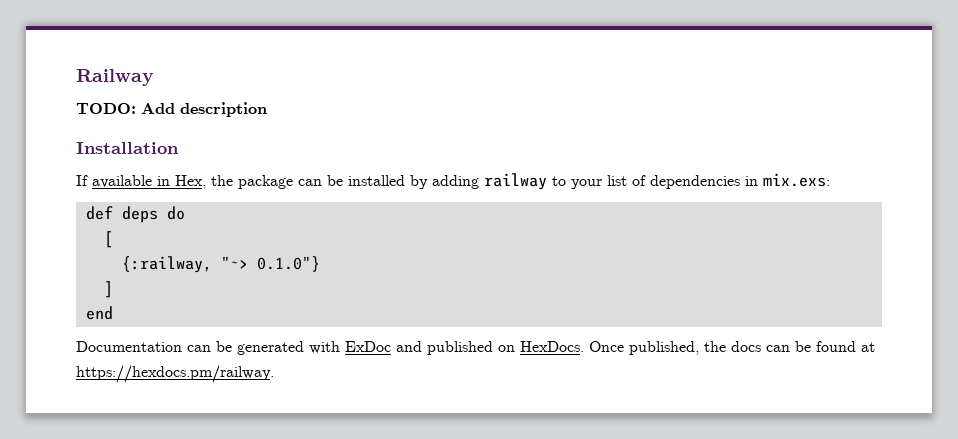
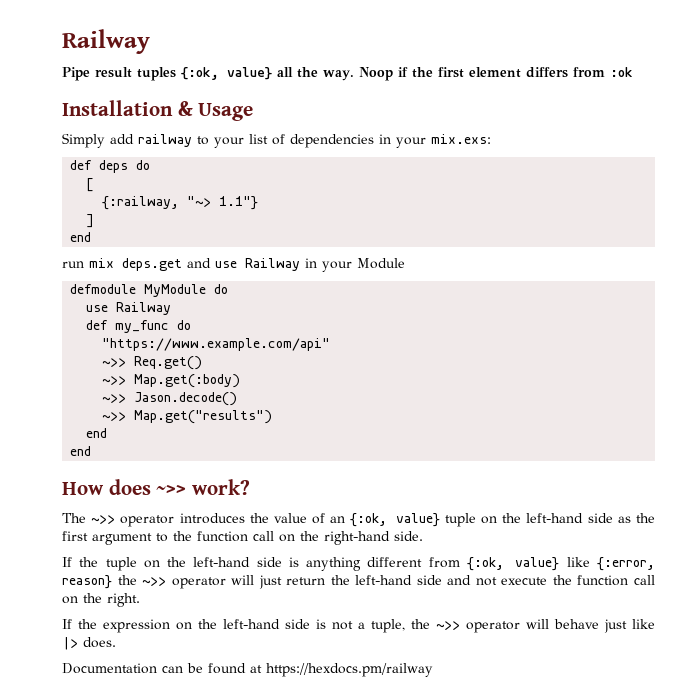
[76,69,154,86] [76,102,267,117] [76,142,179,154] [76,175,479,189] Railway // TODO: Add description // Installation // If available in Hex, the package can be installed by adding -> [62,29,150,54] [62,67,633,81] [62,100,254,121] [62,133,134,148] Railway // Pipe result tuples {:ok, value} all the way. Noop if the first element differs from :ok // Installation & Usage // Simply add
(758, 181) none -> [396,137,426,148] your
[256,256,320,272] 0.1.0"} -> [219,196,259,210] 1.1"}
[76,341,761,355] Documentation can be generated with ExDoc and published on HexDocs. Once published, the docs -> [62,258,405,272] [70,284,229,297] [86,302,172,315] [86,320,192,333] [102,338,331,351] [102,356,203,370] [102,374,241,388] [102,392,238,406] [102,410,273,424] [86,428,108,438] [70,446,92,456] [62,479,251,495] [62,513,656,527] [62,531,423,545] [62,557,655,571] [62,575,656,589] [62,593,140,607] [62,619,655,633] [62,637,116,650] [62,663,157,674] run mix deps.get and use Railway in your Module // defmodule MyModule do // use Railway // def my_func do // "https://www.example.com/api" // ~>> Req.get() // ~>> Map.get(:body) // ~>> Jason.decode() // ~>> Map.get("results") // end // end // How does ~>> work? // The ~>> operator introduces the value of an {:ok, value} tuple on the left-hand side as the first argument to the function call on the right-hand side. // If the tuple on the left-hand side is anything different from {:ok, value} like {:error, reason} the ~>> operator will just return the left-hand side and not execute the function call on the right. // If the expression on the left-hand side is not a tuple, the ~>> operator will behave just like |> does. // Documentation
[76,365,274,383] https://hexdocs.pm/railway. -> [266,663,433,677] https://hexdocs.pm/railway

